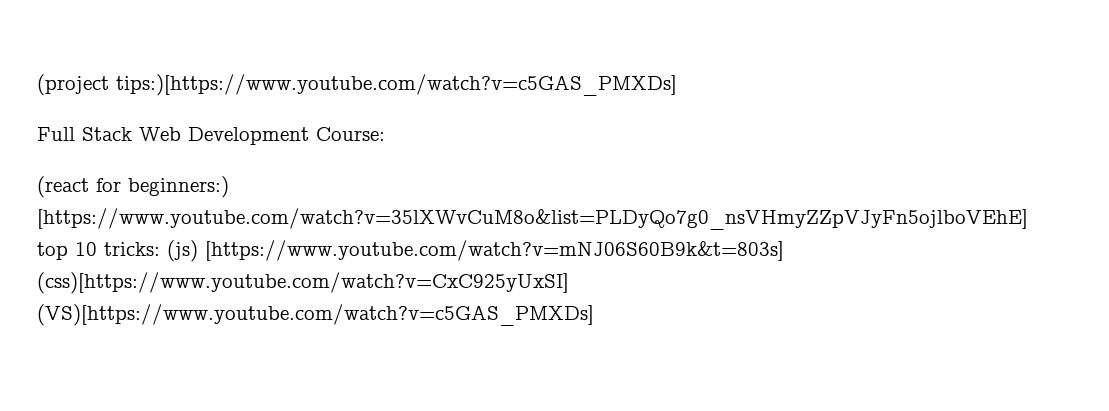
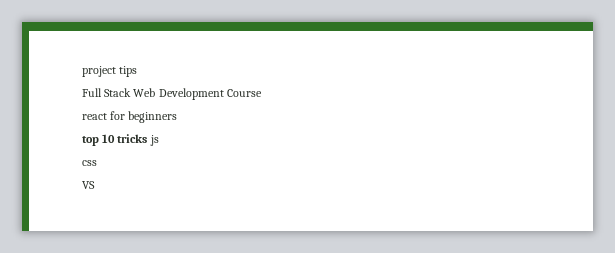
[37,74,677,96] (project tips:)[https://www.youtube.com/watch?v=c5GAS_PMXDs] -> [82,66,138,77] project tips
[316,127,385,141] [37,176,229,198] [37,208,1028,230] [37,240,784,262] [37,272,569,294] [37,304,594,326] Course: // (react for beginners:) [https://www.youtube.com/watch?v=35lXWvCuM8o&list=PLDyQo7g0_nsVHmyZZpVJyFn5ojlboVEhE] top 10 tricks: (js) [https://www.youtube.com/watch?v=mNJ06S60B9k&t=803s] (css)[https://www.youtube.com/watch?v=CxC925yUxSI] (VS)[https://www.youtube.com/watch?v=c5GAS_PMXDs] -> [226,89,262,97] [82,111,178,123] [82,134,159,146] [82,160,97,166] [82,181,95,189] Course // react for beginners // top 10 tricks js // css // VS

